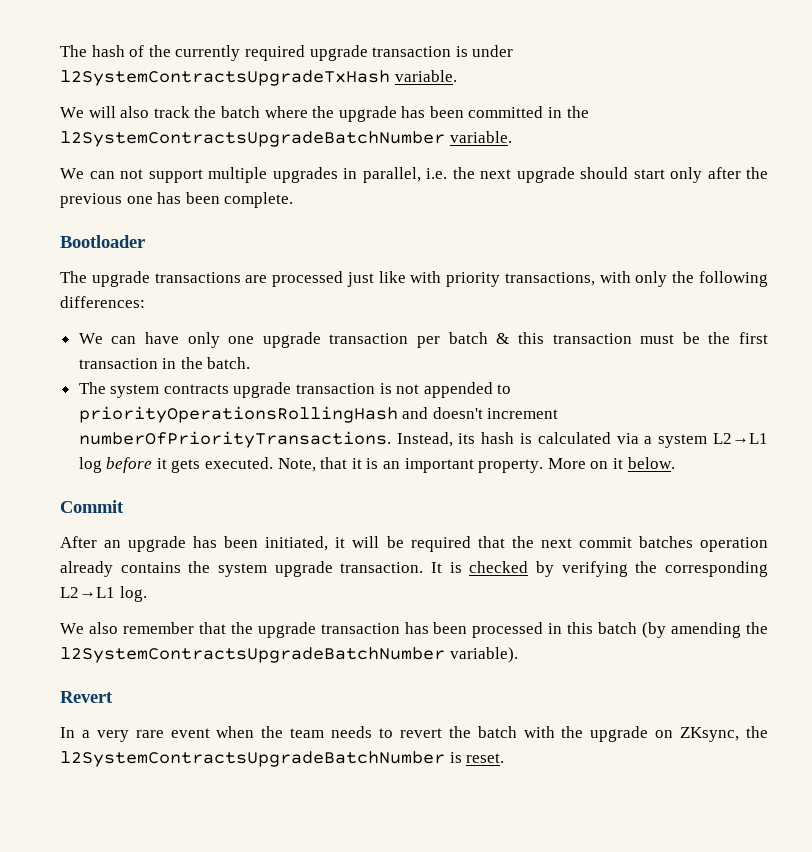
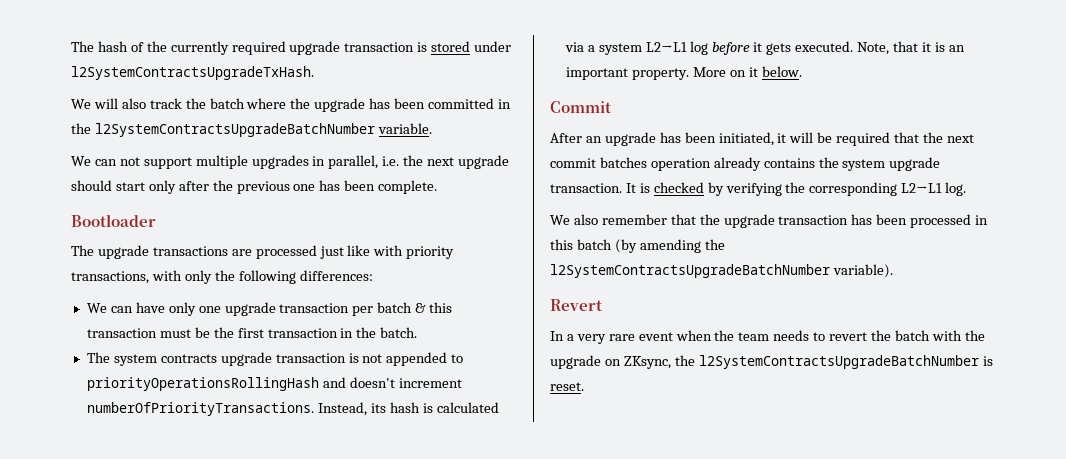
[472,45,514,57] [60,70,457,86] under l2SystemContractsUpgradeTxHash variable. -> [431,41,512,52] [71,66,314,80] stored under l2SystemContractsUpgradeTxHash.

